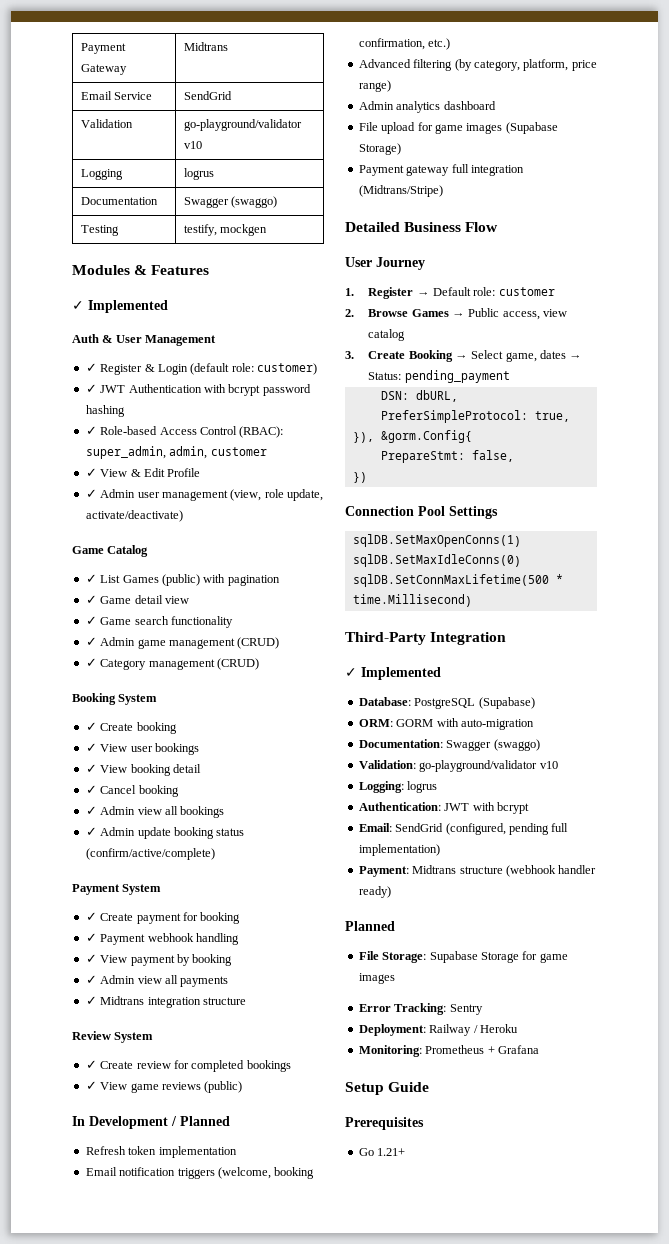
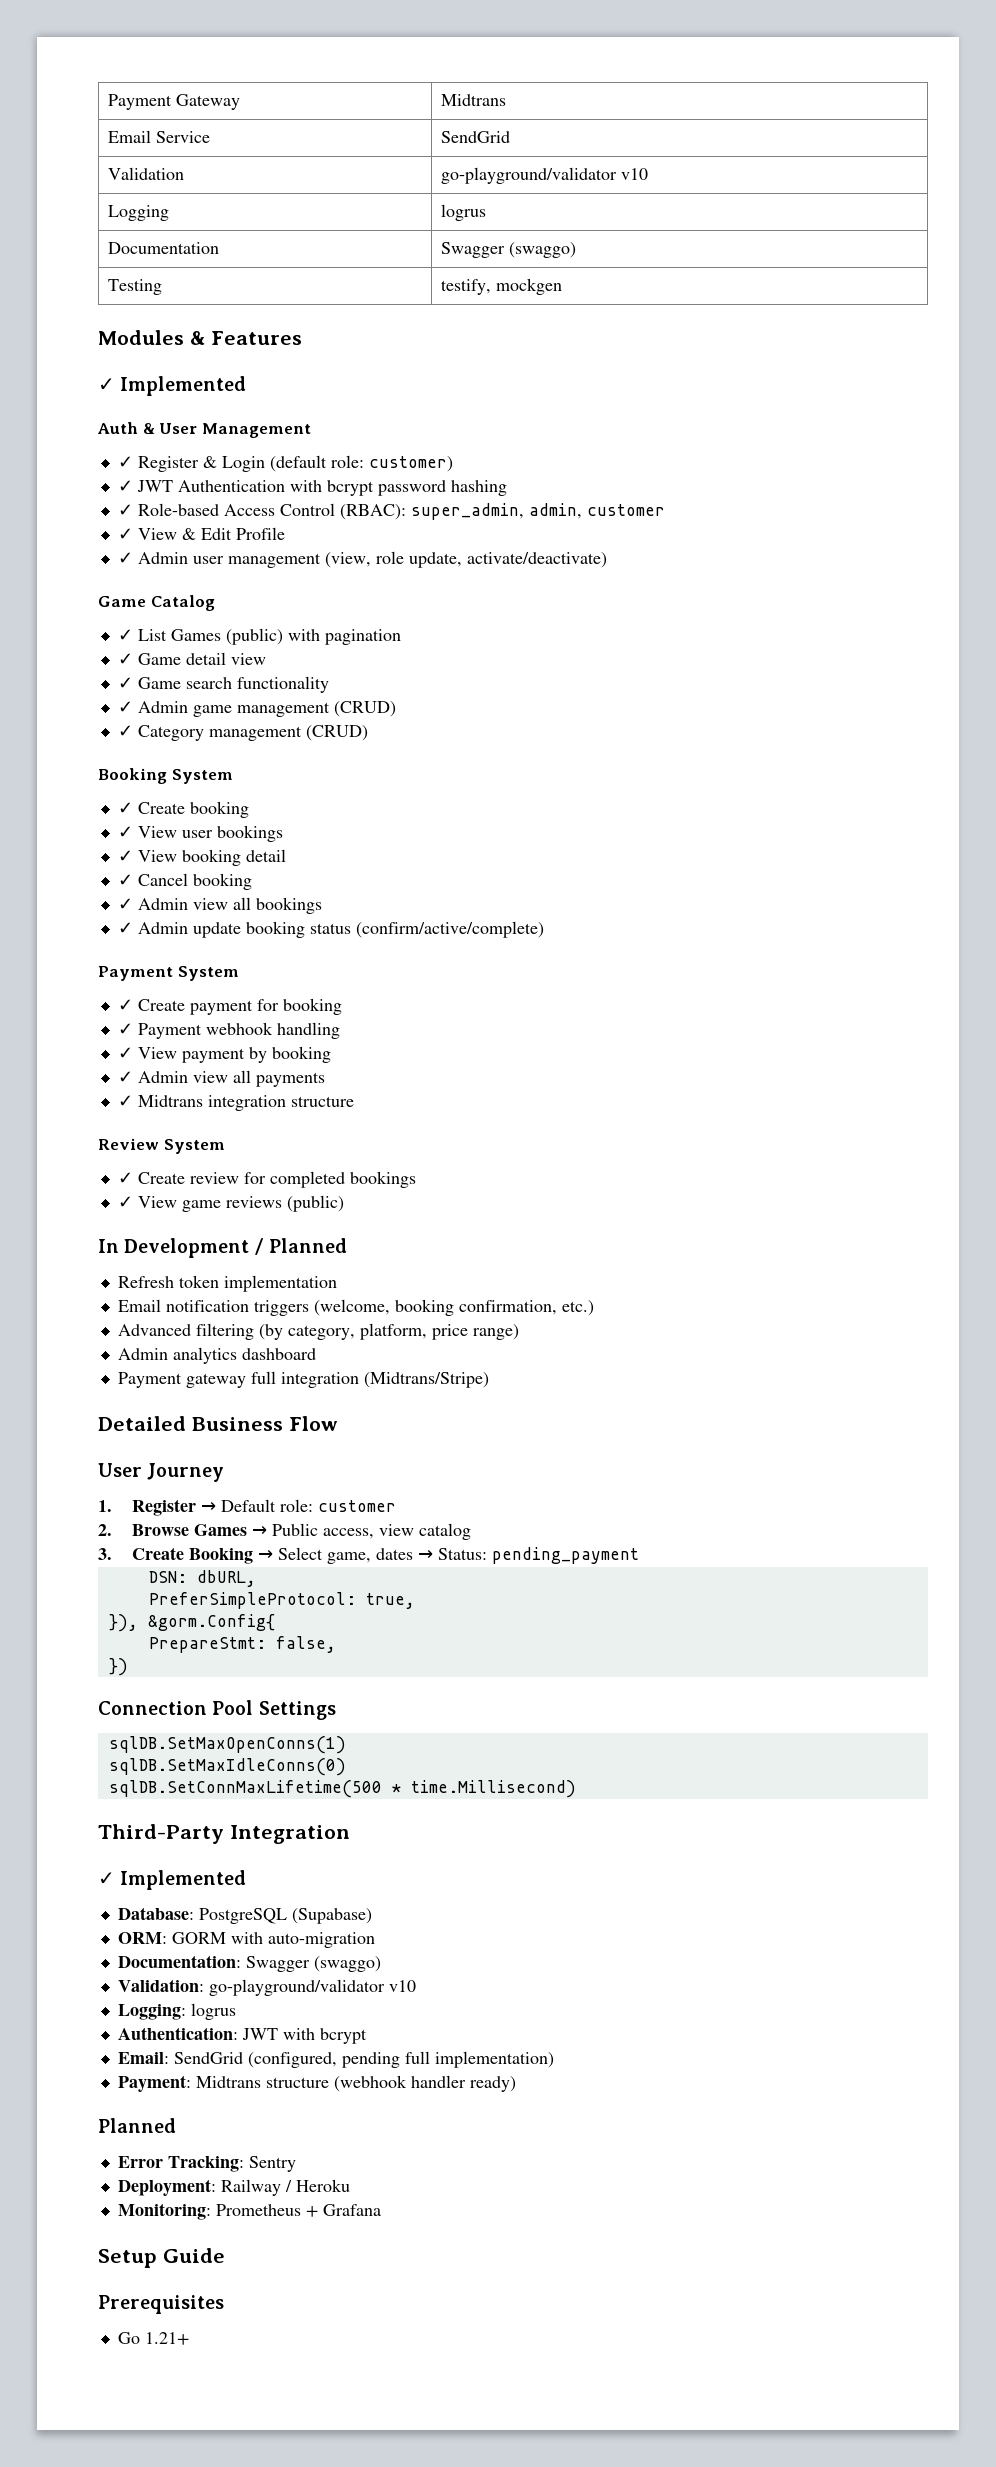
[358,122,558,134] [358,143,401,155] // File upload for game images (Supabase Storage) -> (316, 1354) none
[358,951,568,963] [358,973,395,984] // File Storage: Supabase Storage for game images -> (176, 2125) none

